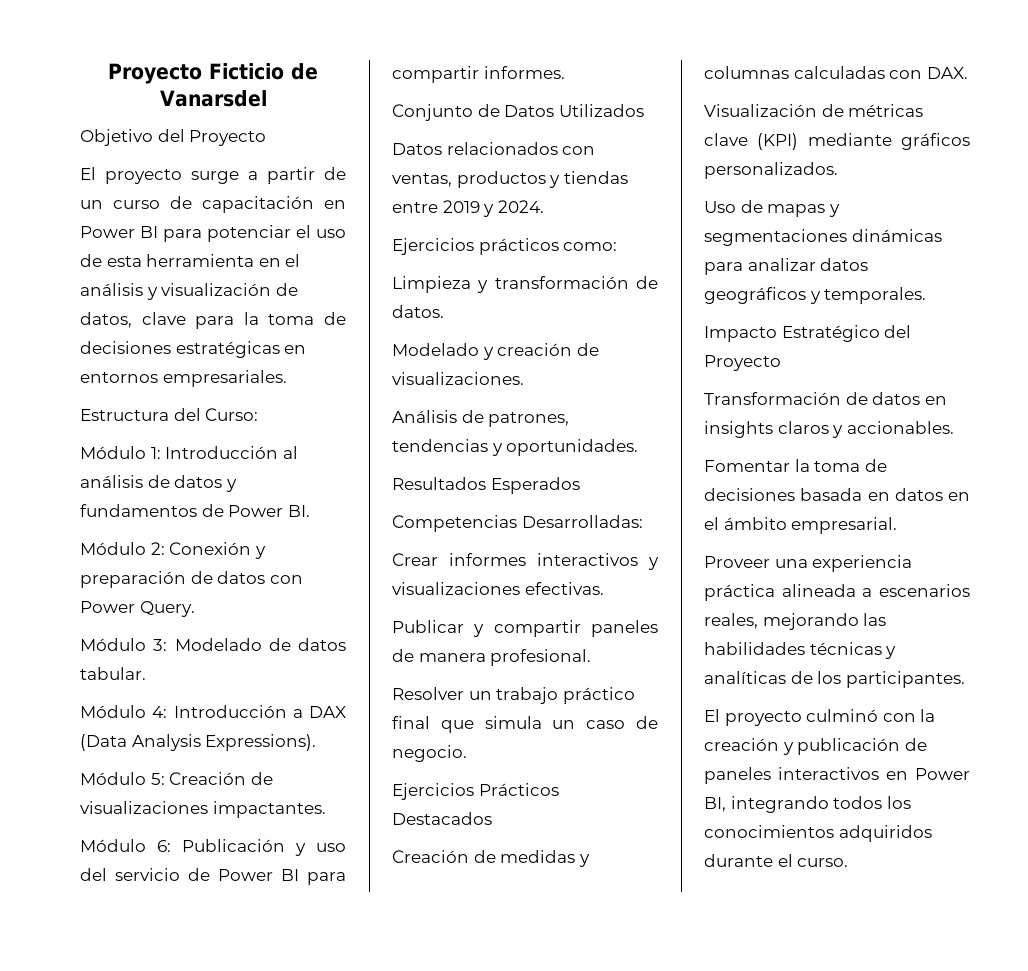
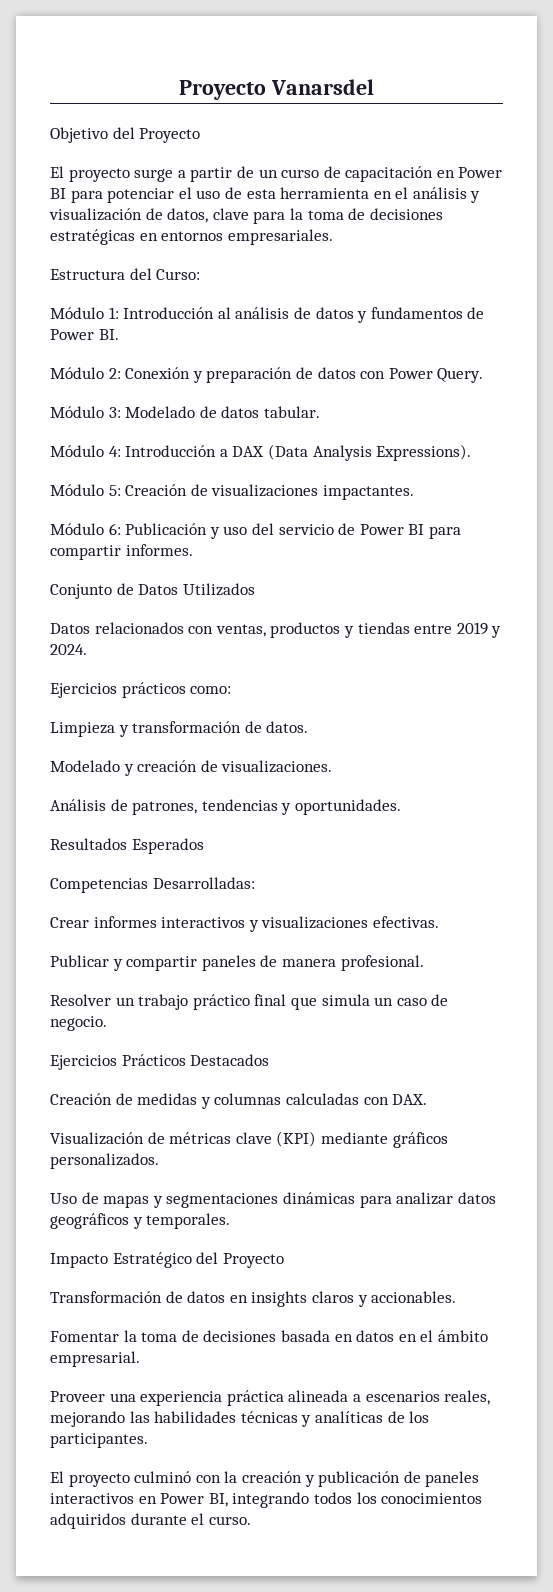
[108,63,318,84] Proyecto Ficticio de -> [179,80,267,100] Proyecto

